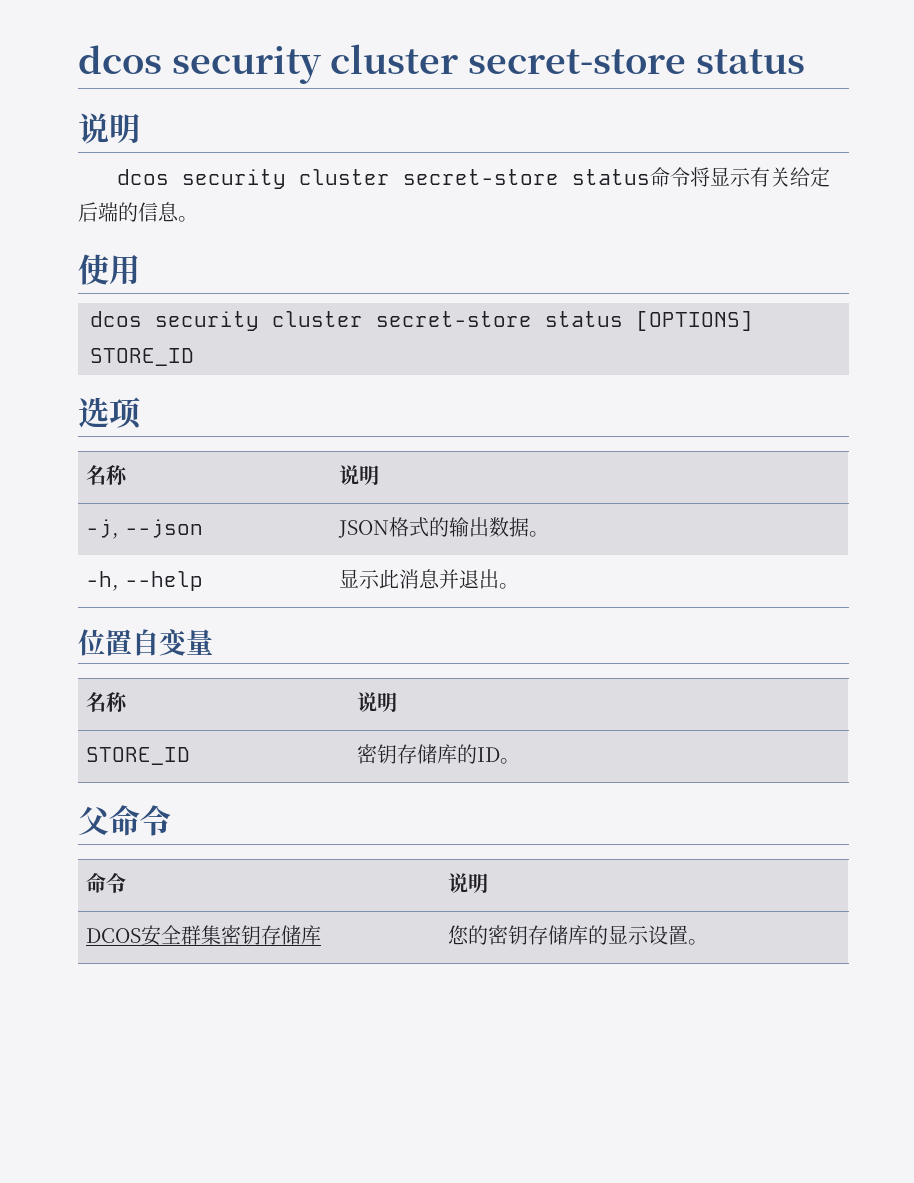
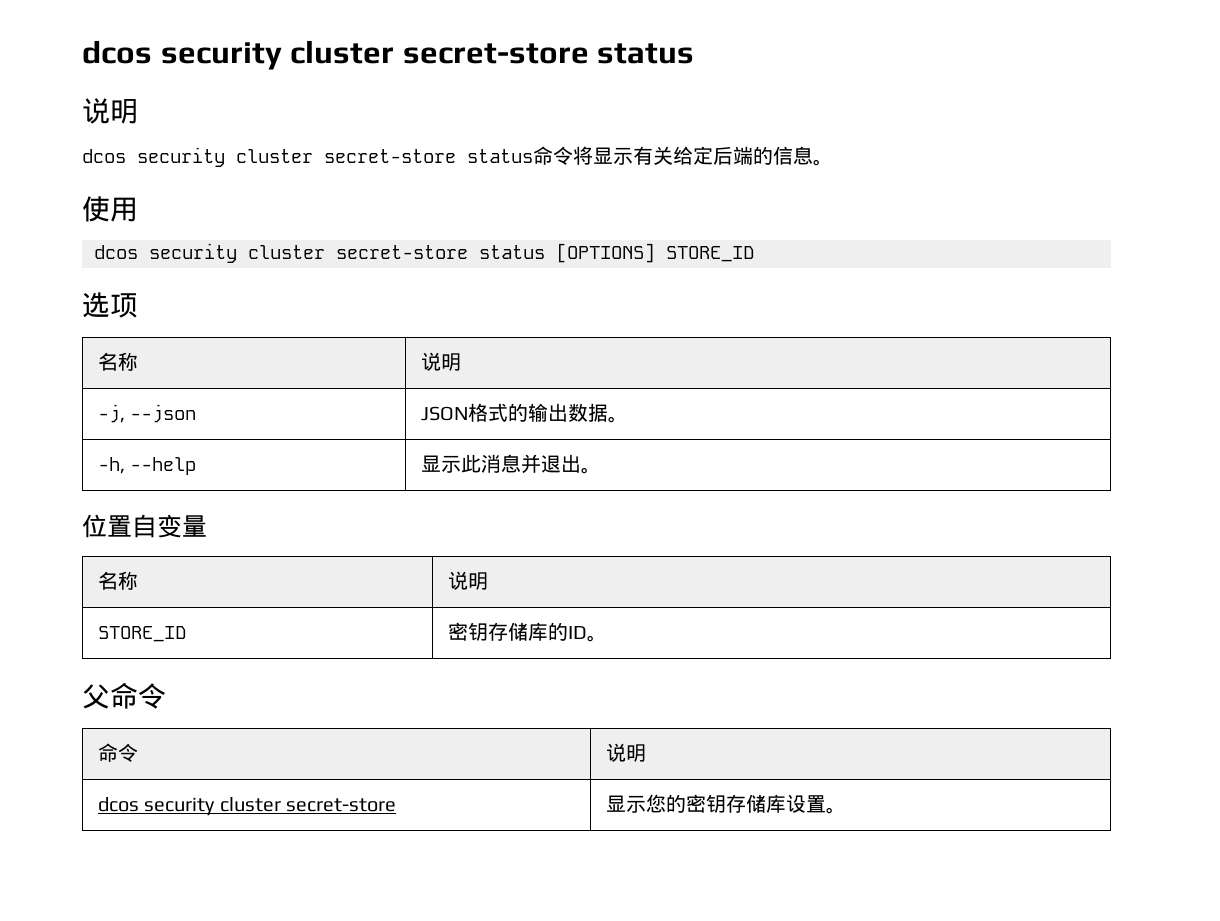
[86,925,322,946] DCOS安全群集密钥存储库 | -> [97,797,397,816] [605,795,646,813] dcos security cluster secret-store | 显示
[588,925,650,945] 的显示 -> (786, 803) none

